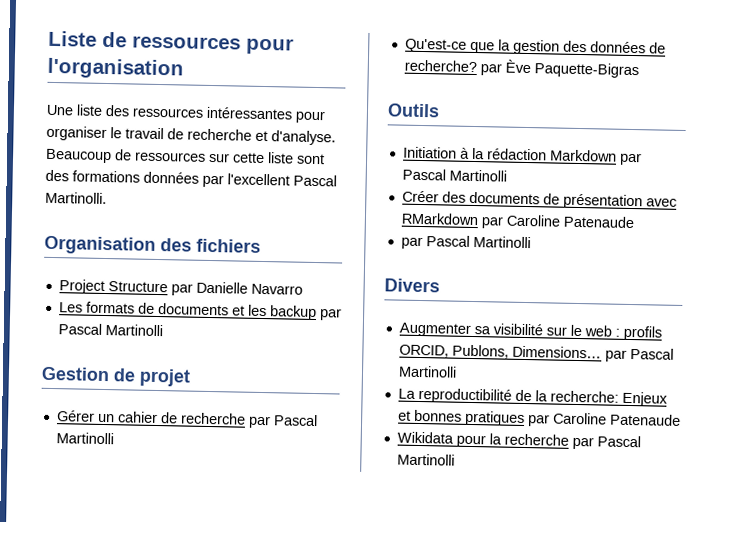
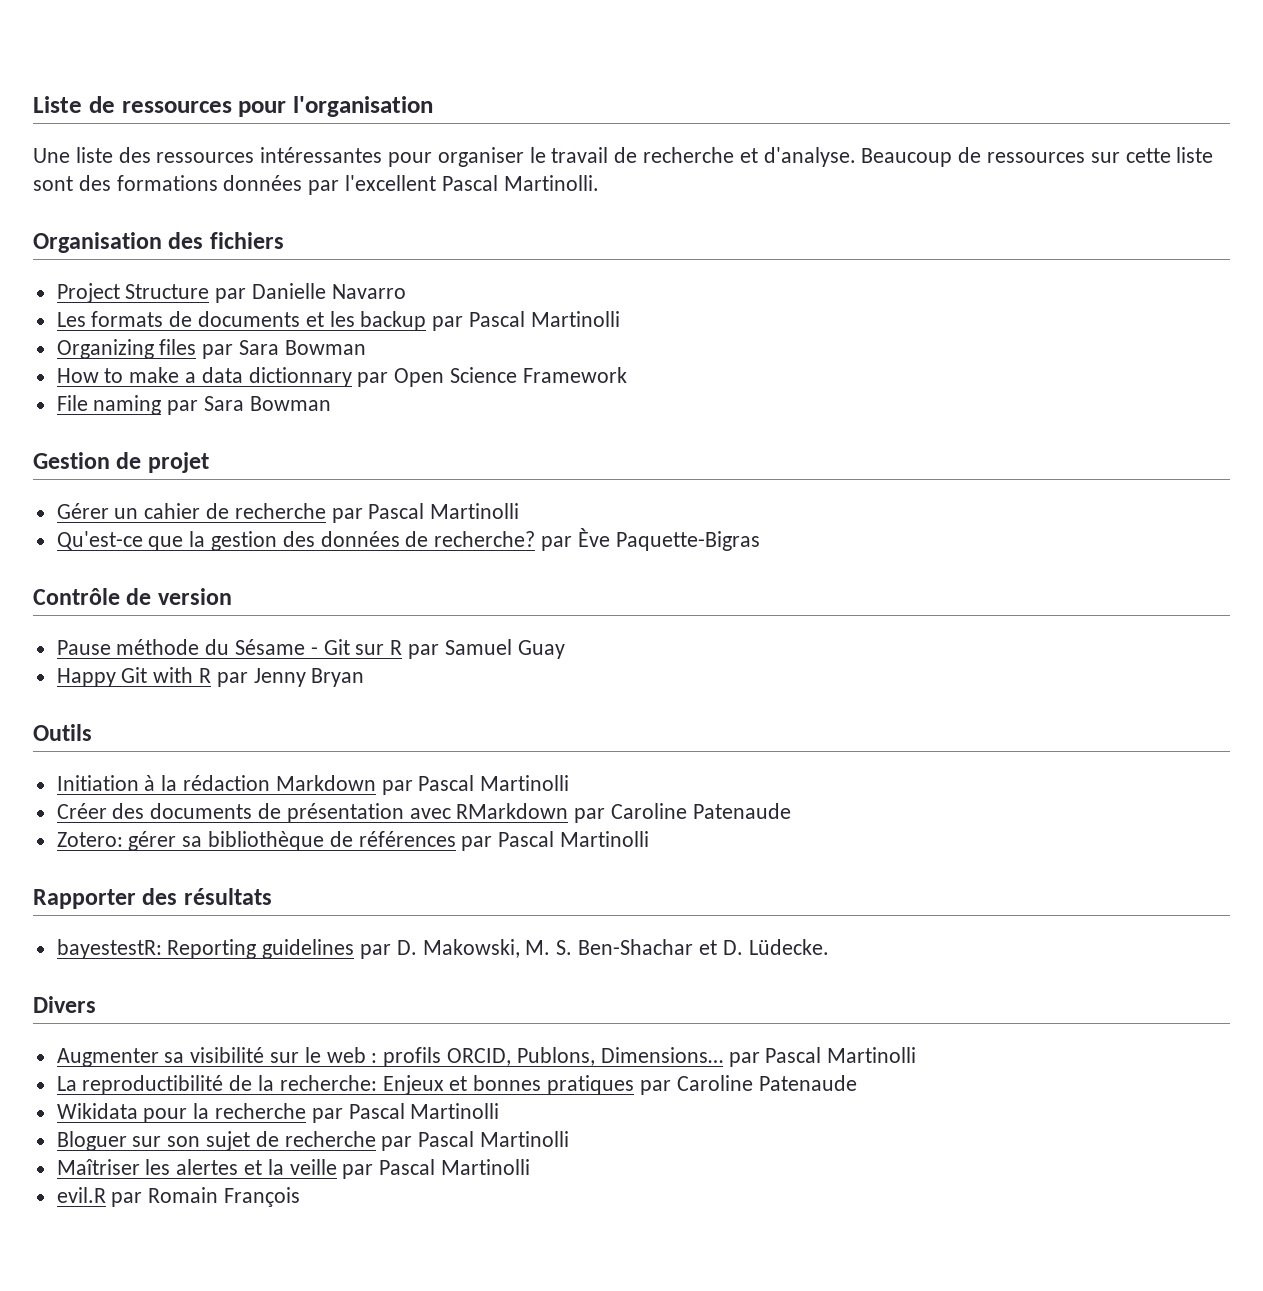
(163, 330) none -> [56,339,366,359] [56,367,627,387] [56,395,331,415] // Organizing files par Sara Bowman // How to make a data dictionnary par Open Science Framework // File naming par Sara Bowman
(639, 70) none -> [33,588,232,605] [56,639,565,659] [56,667,365,687] // Contrôle de version // Pause méthode du Sésame - Git sur R par Samuel Guay // Happy Git with R par Jenny Bryan
[400,235,531,250] par Pascal Martinolli -> [56,831,650,851] [33,888,272,909] [56,939,829,959] Zotero: gérer sa bibliothèque de références par Pascal Martinolli // Rapporter des résultats // bayestestR: Reporting guidelines par D. Makowski, M. S. Ben-Shachar et D. Lüdecke.
(455, 459) none -> [56,1131,570,1151] [56,1159,531,1179] [56,1187,301,1207] // Bloguer sur son sujet de recherche par Pascal Martinolli // Maîtriser les alertes et la veille par Pascal Martinolli // evil.R par Romain François

